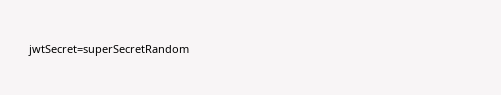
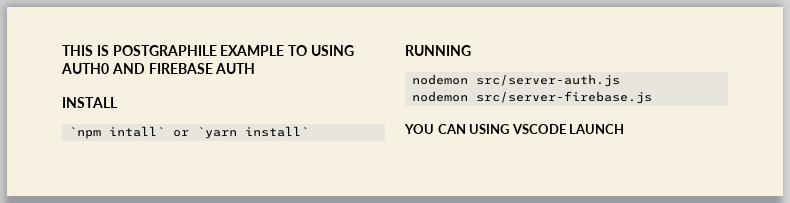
[28,45,189,56] jwtSecret=superSecretRandom -> [62,45,354,56] [61,63,256,74] [62,97,118,108] [68,126,309,139] [405,45,471,56] [411,74,620,87] [411,91,652,104] [404,124,625,134] THIS IS POSTGRAPHILE EXAMPLE TO USING AUTH0 AND FIREBASE AUTH // INSTALL // `npm intall` or `yarn install` // RUNNING // nodemon src/server-auth.js // nodemon src/server-firebase.js // YOU CAN USING VSCODE LAUNCH

